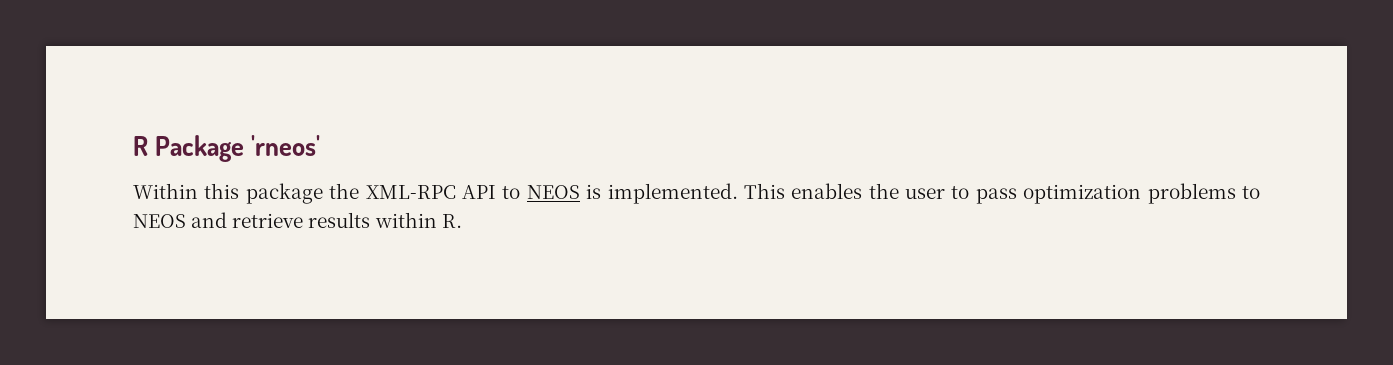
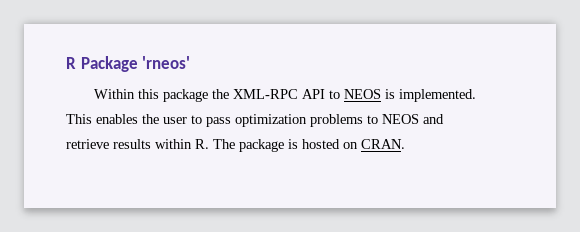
(462, 221) none -> [213,139,405,152] The package is hosted on CRAN.

